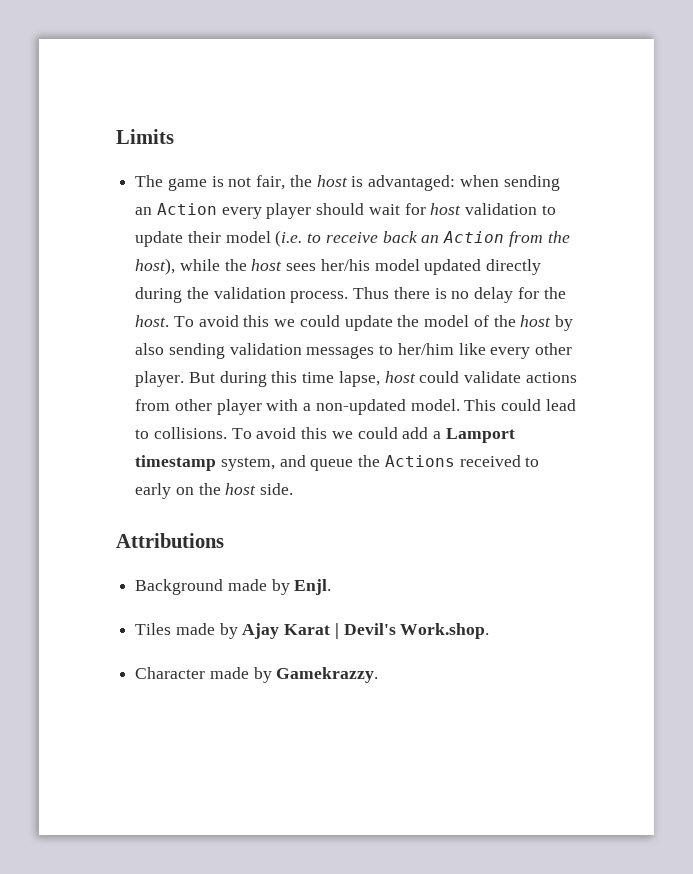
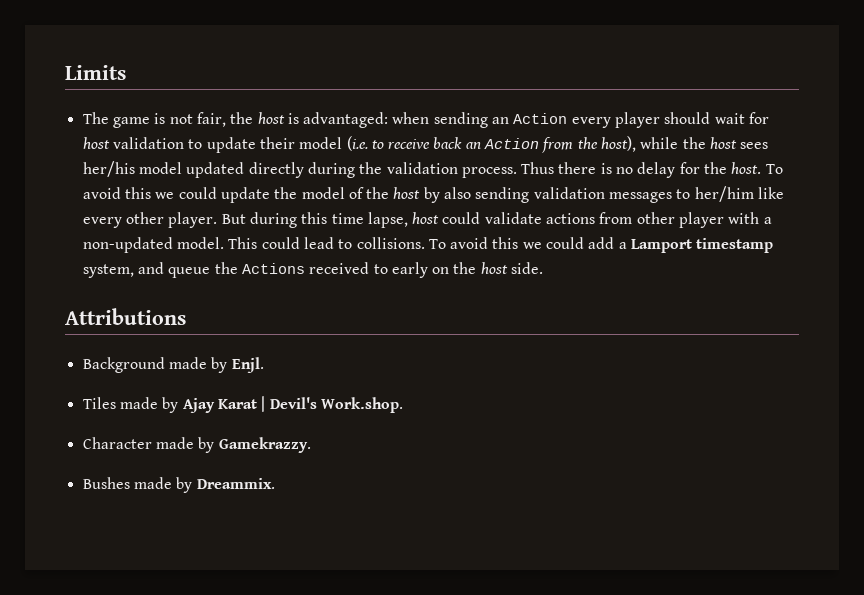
(379, 675) none -> [82,477,275,493] // Bushes made by Dreammix.

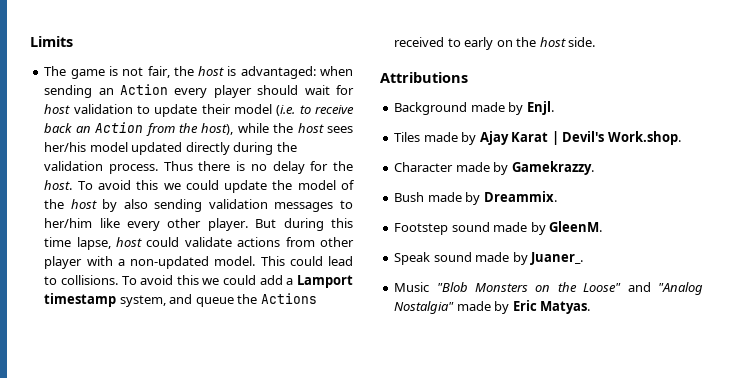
[82,477,130,489] Bushes -> [394,192,425,202] Bush
(275, 483) none -> [394,221,603,235] [394,252,584,265] [394,282,703,295] [394,300,591,314] // Footstep sound made by GleenM. // Speak sound made by Juaner_. // Music "Blob Monsters on the Loose" and "Analog Nostalgia" made by Eric Matyas.

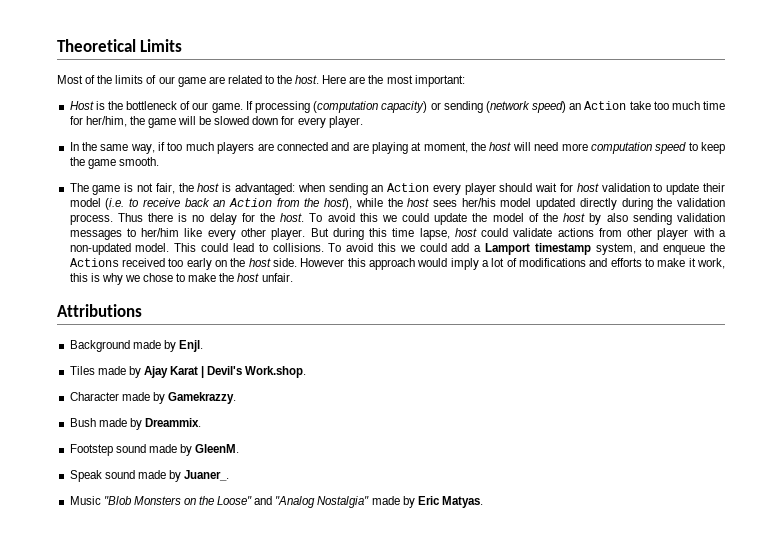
(30, 41) none -> [57,39,136,52] Theoretical
(73, 41) none -> [57,75,465,87] [69,101,726,113] [69,116,363,128] [69,142,726,154] [69,157,159,169] // Most of the limits of our game are related to the host. Here are the most important: // Host is the bottleneck of our game. If processing (computation capacity) or sending (network speed) an Action take too much time for her/him, the game will be slowed down for every player. // In the same way, if too much players are connected and are playing at moment, the host will need more computation speed to keep the game smooth.
[195,297,234,307] queue -> [663,245,706,255] enqueue
[447,38,461,47] to -> [168,258,184,267] too
(596, 42) none -> [300,258,726,270] [69,273,293,285] However this approach would imply a lot of modifications and efforts to make it work, this is why we chose to make the host unfair.

